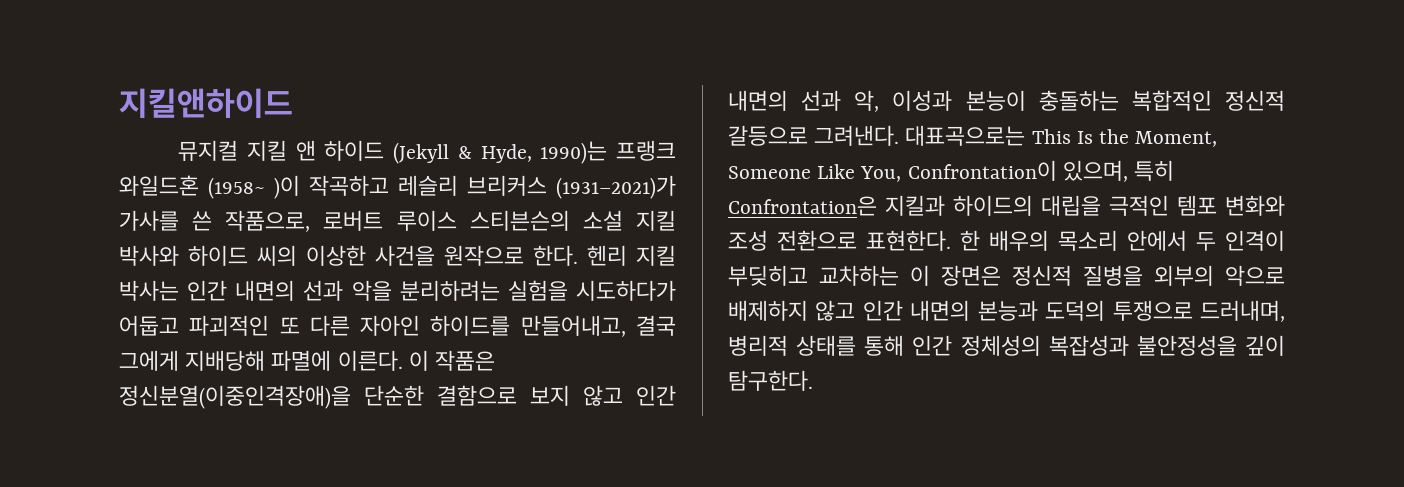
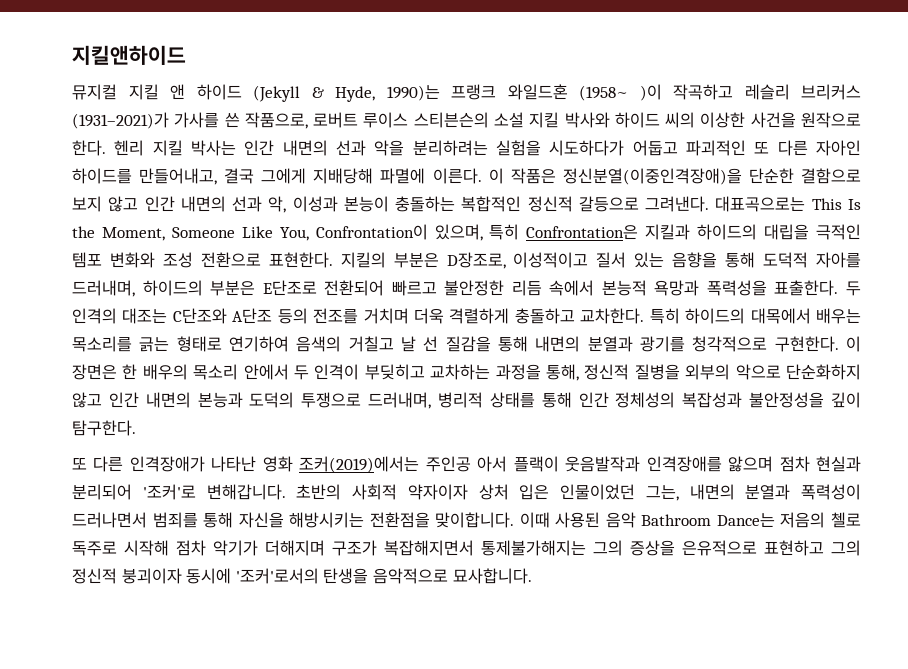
(951, 240) none -> [340,252,862,269] [72,280,862,297] [72,308,862,324] [72,336,862,352] [72,364,117,380] 지킬의 부분은 D장조로, 이성적이고 질서 있는 음향을 통해 도덕적 자아를 드러내며, 하이드의 부분은 E단조로 전환되어 빠르고 불안정한 리듬 속에서 본능적 욕망과 폭력성을 표출한다. 두 인격의 대조는 C단조와 A단조 등의 전조를 거치며 더욱 격렬하게 충돌하고 교차한다. 특히 하이드의 대목에서 배우는 목소리를 긁는 형태로 연기하여 음색의 거칠고 날 선 질감을 통해 내면의 분열과 광기를 청각적으로 구현한다. 이 장면은
[910,265,1001,286] 이 장면은 -> [495,364,579,381] 과정을 통해,
[728,300,808,321] 배제하지 -> [785,364,861,380] 단순화하지
(813, 380) none -> [72,456,861,473] [72,484,861,501] [72,512,862,528] [72,540,861,556] [72,568,532,584] // 또 다른 인격장애가 나타난 영화 조커(2019)에서는 주인공 아서 플랙이 웃음발작과 인격장애를 앓으며 점차 현실과 분리되어 '조커'로 변해갑니다. 초반의 사회적 약자이자 상처 입은 인물이었던 그는, 내면의 분열과 폭력성이 드러나면서 범죄를 통해 자신을 해방시키는 전환점을 맞이합니다. 이때 사용된 음악 Bathroom Dance는 저음의 첼로 독주로 시작해 점차 악기가 더해지며 구조가 복잡해지면서 통제불가해지는 그의 증상을 은유적으로 표현하고 그의 정신적 붕괴이자 동시에 '조커'로서의 탄생을 음악적으로 묘사합니다.

